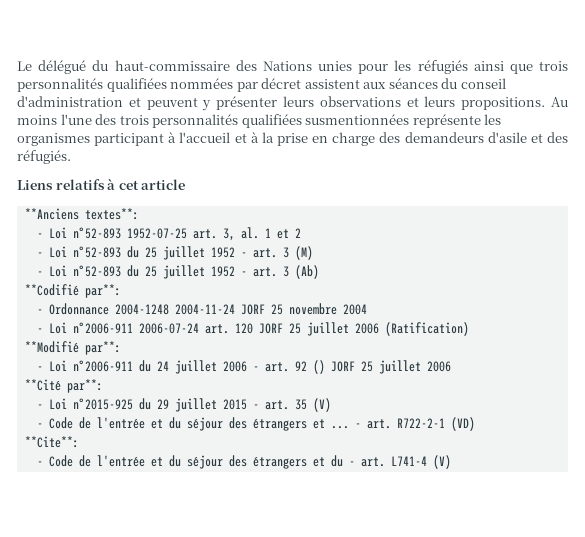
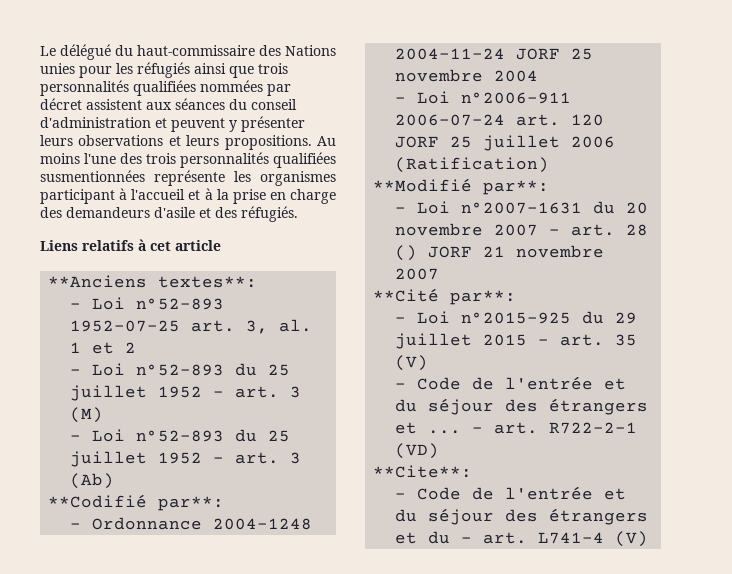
[72,360,307,374] n°2006-911 du 24 juillet 2006 - art. 92 -> [461,201,649,214] [395,223,649,236] n°2007-1631 du 20 novembre 2007 - art. 28
[360,360,451,374] 25 juillet 2006 -> [483,245,605,258] [395,268,440,280] 21 novembre 2007

